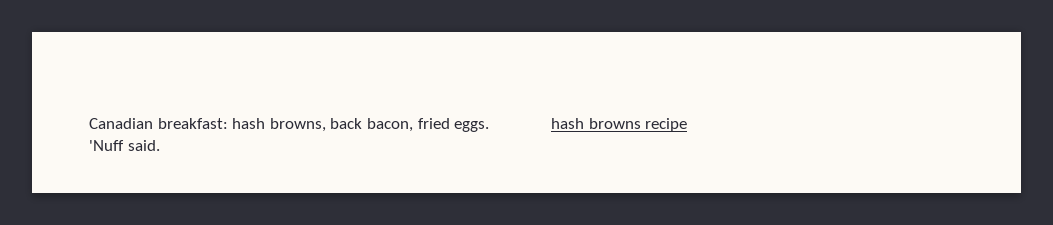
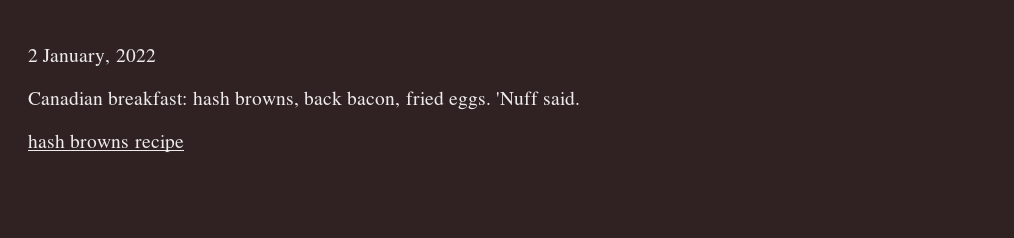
(89, 123) none -> [28,49,156,66] 2 January, 2022 //

